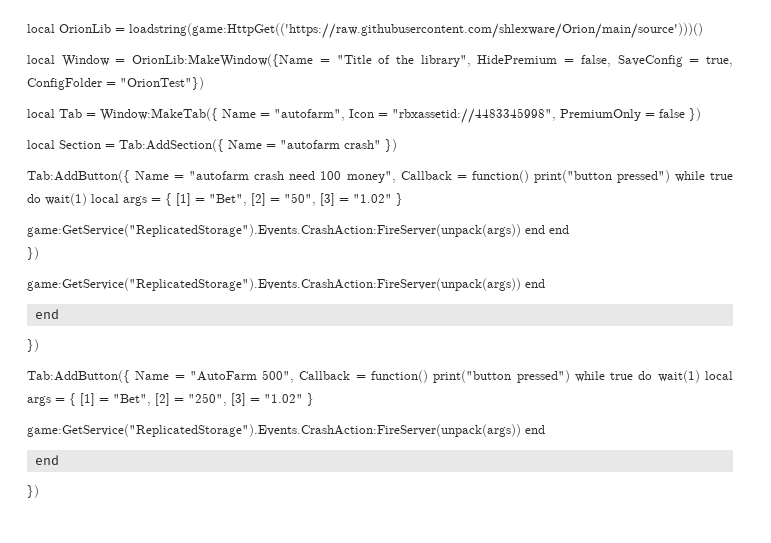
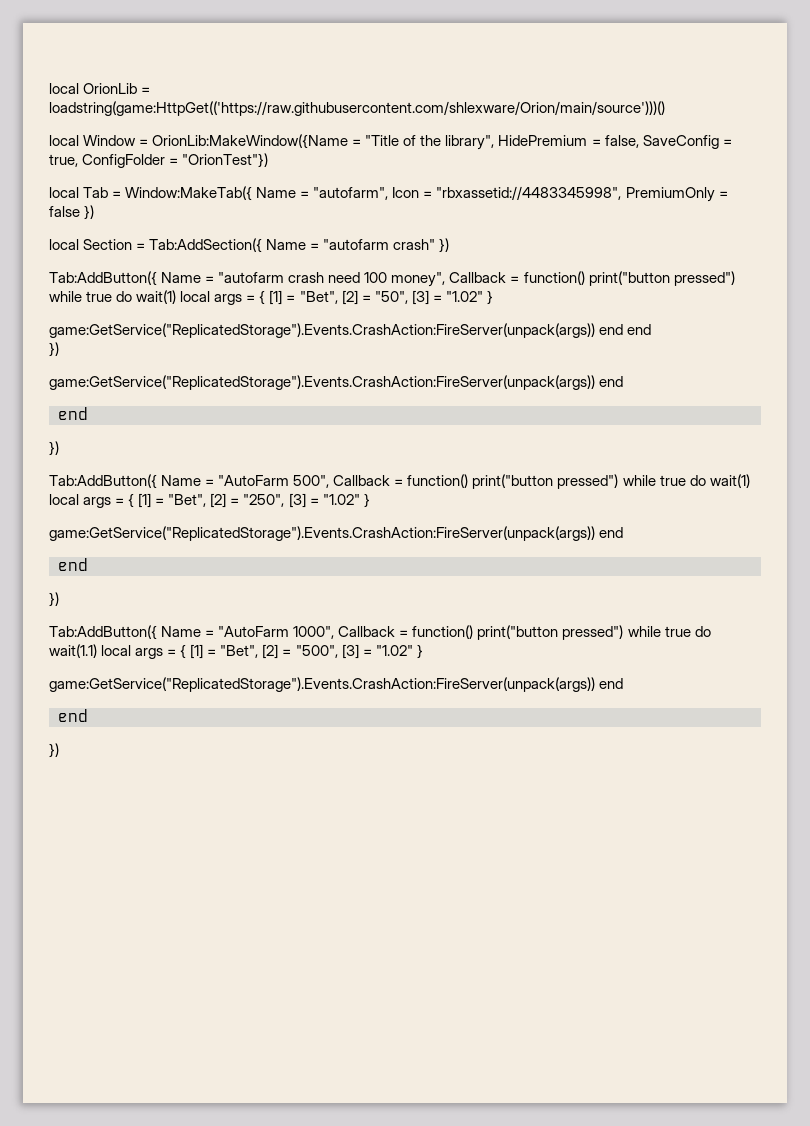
(39, 491) none -> [49,625,711,640] [49,644,423,659] [49,677,624,692] [58,709,88,722] [49,743,59,758] // Tab:AddButton({ Name = "AutoFarm 1000", Callback = function() print("button pressed") while true do wait(1.1) local args = { [1] = "Bet", [2] = "500", [3] = "1.02" } // game:GetService("ReplicatedStorage").Events.CrashAction:FireServer(unpack(args)) end // end // })

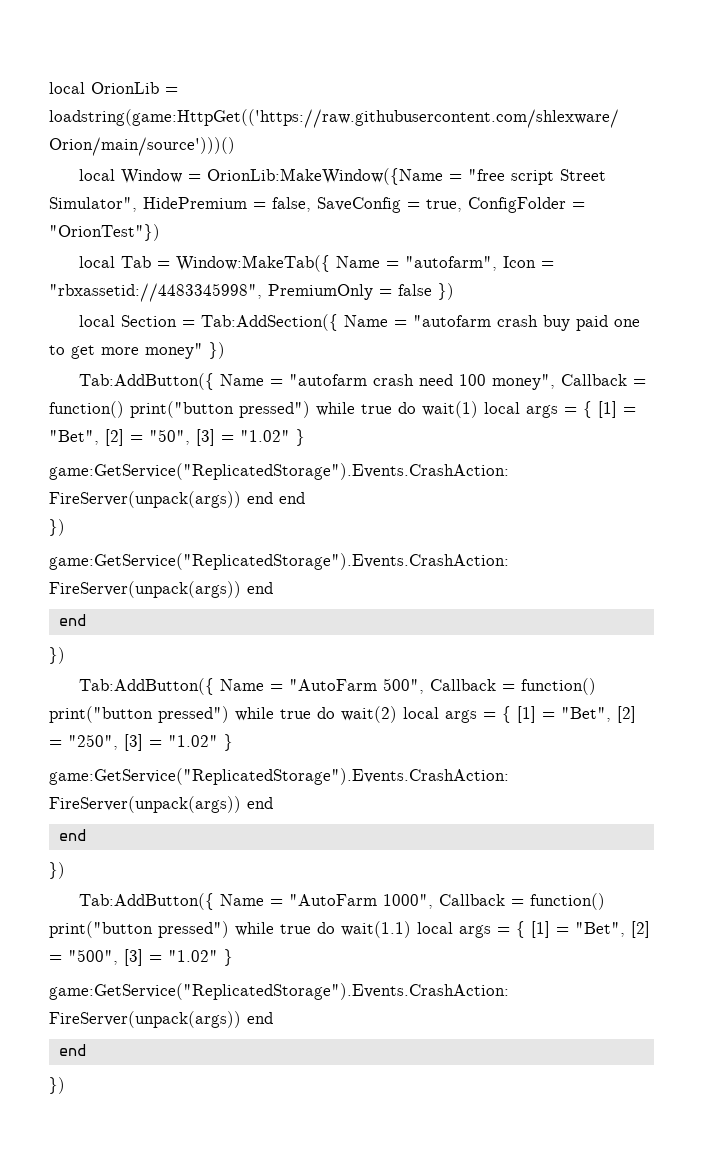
[365,135,495,150] "Title of the library", -> [468,169,607,185] [49,197,137,212] "free script Street Simulator",
[393,239,436,250] crash" -> [497,315,641,331] [49,343,203,359] crash buy paid one to get more money"
[709,474,750,488] wait(1) -> [341,706,397,723] wait(2)

